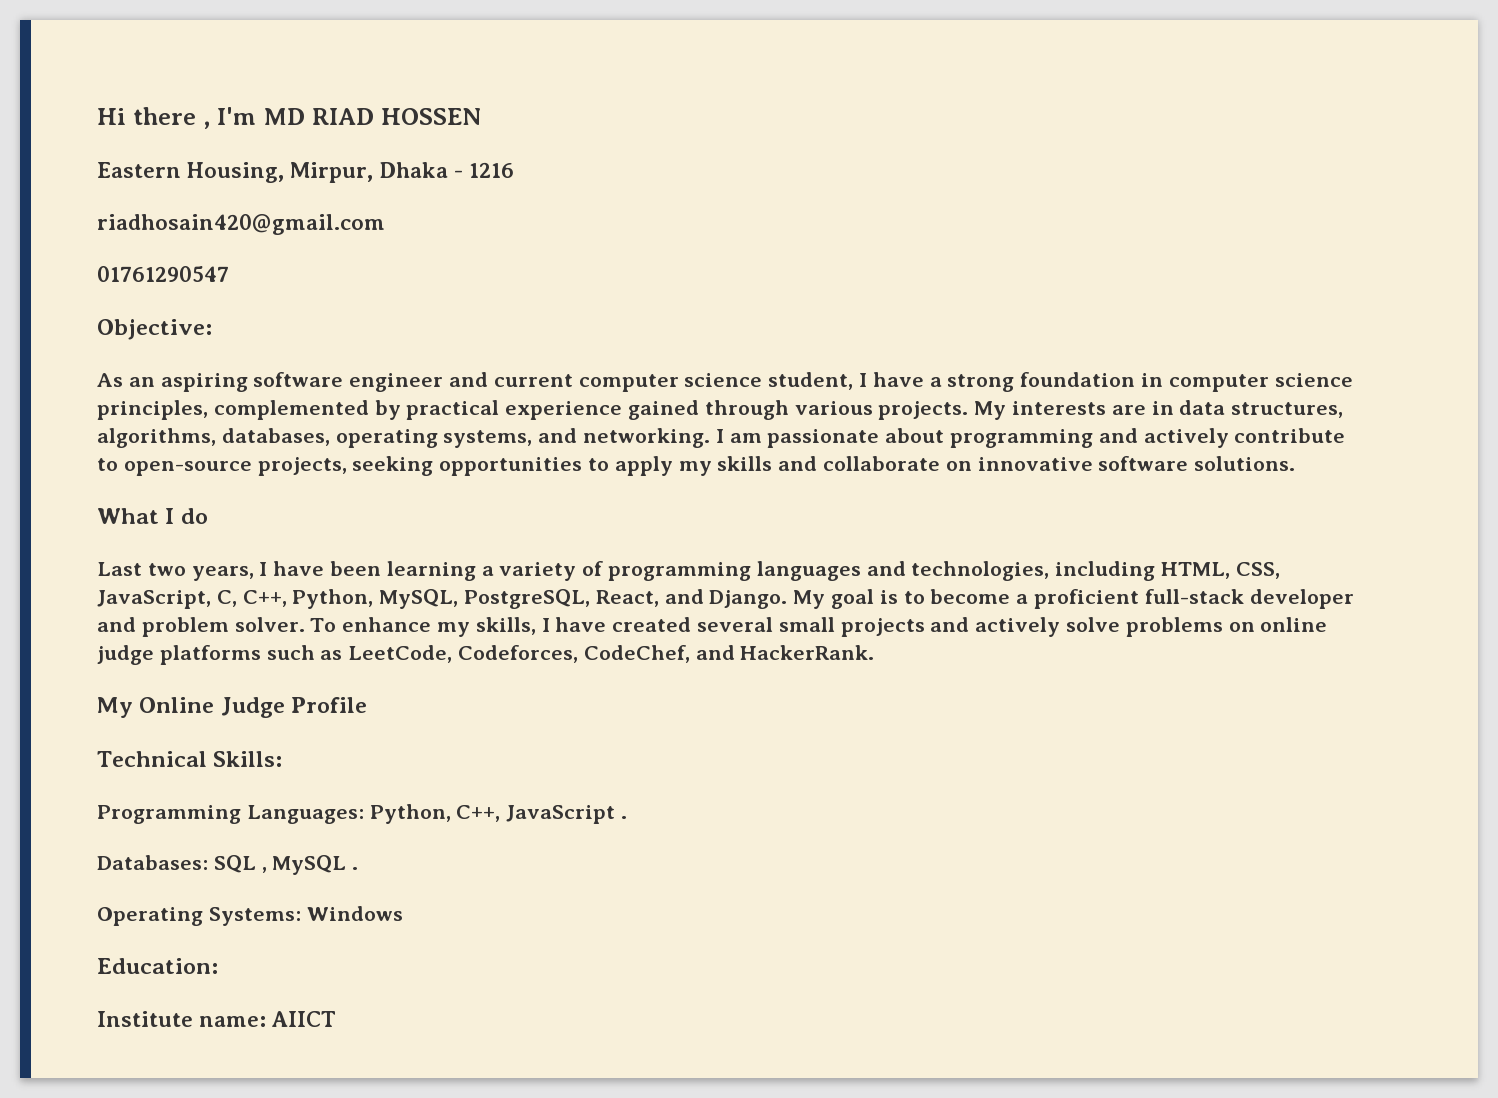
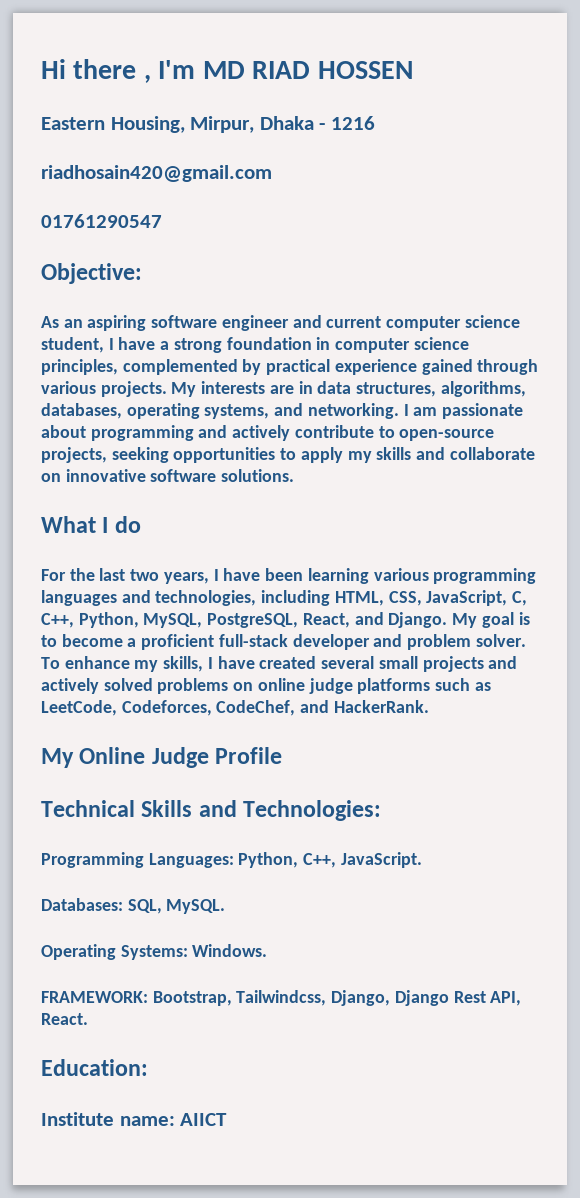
[97,562,142,576] Last -> [41,568,126,581] For the last
[481,561,604,581] a variety of -> [373,568,429,581] various
[1066,617,1121,632] solve -> [103,678,153,691] solved
[213,751,283,767] Skills: -> [141,800,382,821] Skills and Technologies:
[506,805,628,824] JavaScript . -> [340,852,422,868] JavaScript.
[213,855,359,875] [97,906,403,926] SQL , MySQL . // Operating Systems: Windows -> [127,899,226,914] [41,944,268,960] [41,990,522,1006] [41,1013,88,1025] SQL, MySQL. // Operating Systems: Windows. // FRAMEWORK: Bootstrap, Tailwindcss, Django, Django Rest API, React.

